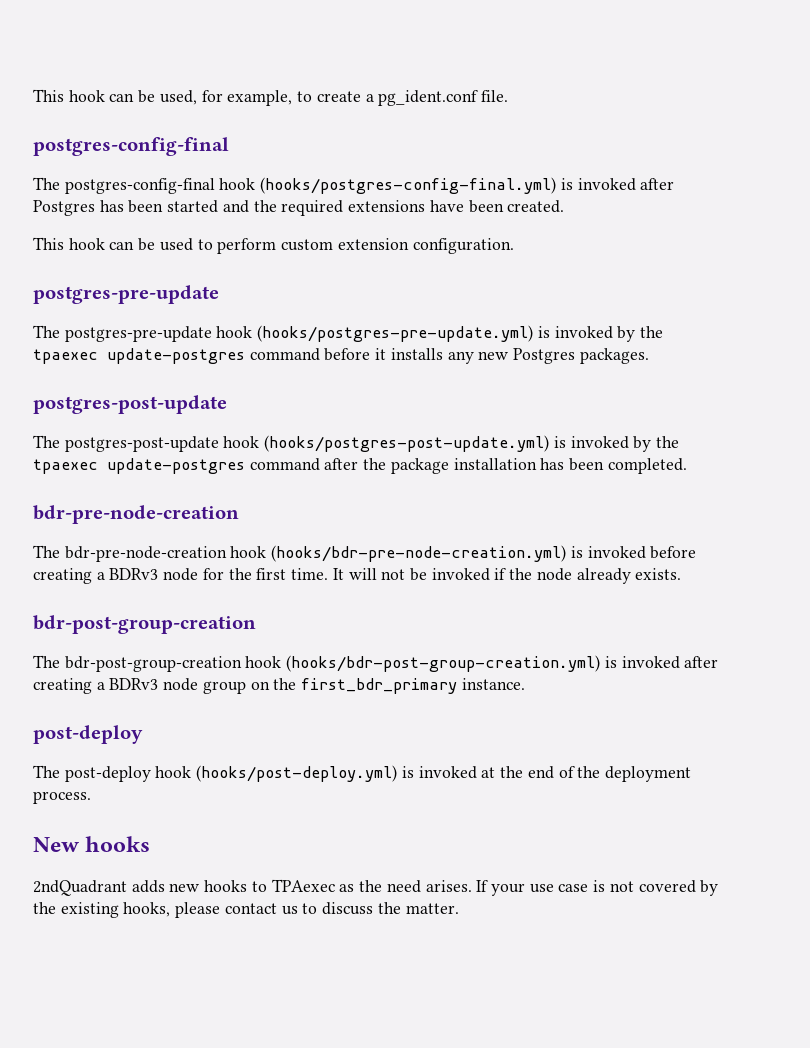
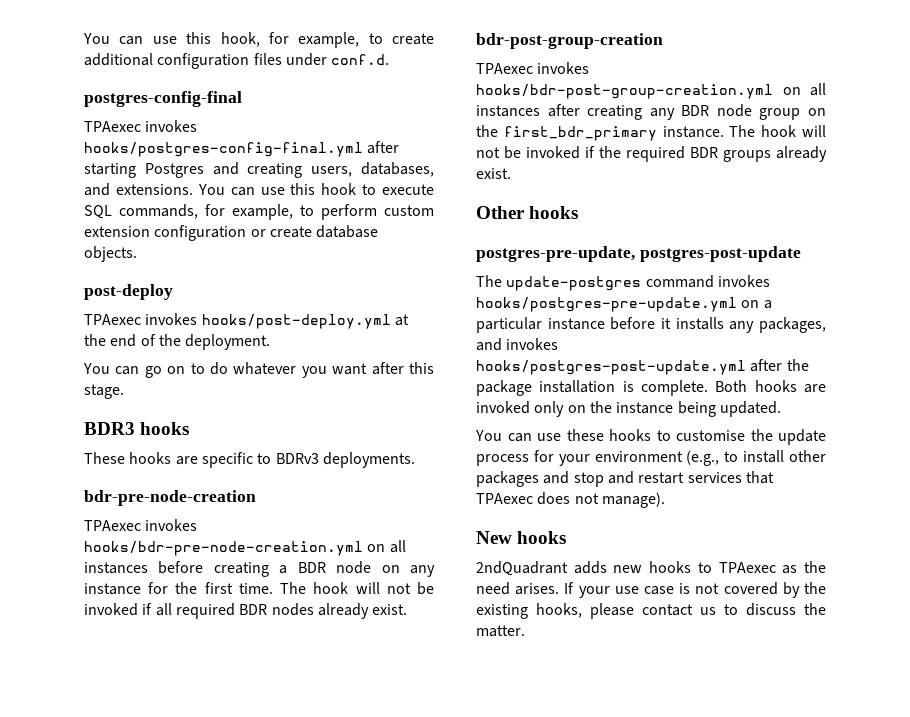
[33,89,508,106] [33,137,229,156] [33,177,675,194] [33,200,565,216] [33,237,514,254] [33,285,219,304] [33,325,664,342] [33,348,649,364] [33,395,227,414] [33,435,680,452] [33,458,687,474] [33,505,239,524] [33,545,697,562] [33,568,344,584] This hook can be used, for example, to create a pg_ident.conf file. // postgres-config-final // The postgres-config-final hook (hooks/postgres-config-final.yml) is invoked after Postgres has been started and the required extensions have been created. // This hook can be used to perform custom extension configuration. // postgres-pre-update // The postgres-pre-update hook (hooks/postgres-pre-update.yml) is invoked by the tpaexec update-postgres command before it installs any new Postgres packages. // postgres-post-update // The postgres-post-update hook (hooks/postgres-post-update.yml) is invoked by the tpaexec update-postgres command after the package installation has been completed. // bdr-pre-node-creation // The bdr-pre-node-creation hook (hooks/bdr-pre-node-creation.yml) is invoked before creating a BDRv3 node for the first time. It -> [83,32,434,48] [84,53,390,69] [84,91,242,107] [84,120,198,132] [84,141,400,157] [84,162,434,178] [84,183,434,196] [84,204,434,220] [84,225,379,241] [84,246,137,262] [84,284,173,300] [84,313,409,329] [84,334,271,350] [83,362,434,378] [84,384,124,399] [84,422,190,435] [84,452,415,468] [84,490,256,506] [84,519,198,531] [84,540,406,556] [84,561,435,577] [84,582,435,595] [84,603,408,619] [476,33,663,49] [476,62,590,74] [476,83,826,99] [476,104,826,120] [476,125,797,141] You can use this hook, for example, to create additional configuration files under conf.d. // postgres-config-final // TPAexec invokes hooks/postgres-config-final.yml after starting Postgres and creating users, databases, and extensions. You can use this hook to execute SQL commands, for example, to perform custom extension configuration or create database objects. // post-deploy // TPAexec invokes hooks/post-deploy.yml at the end of the deployment. // You can go on to do whatever you want after this stage. // BDR3 hooks // These hooks are specific to BDRv3 deployments. // bdr-pre-node-creation // TPAexec invokes hooks/bdr-pre-node-creation.yml on all instances before creating a BDR node on any instance for the first time. The hook will not be invoked if all required BDR nodes already exist. // bdr-post-group-creation // TPAexec invokes hooks/bdr-post-group-creation.yml on all instances after creating any BDR node group on the first_bdr_primary instance. The hook
[536,568,682,584] [33,615,256,634] [33,655,719,672] [33,678,525,694] [33,725,143,744] [33,765,691,782] [33,791,91,804] node already exists. // bdr-post-group-creation // The bdr-post-group-creation hook (hooks/bdr-post-group-creation.yml) is invoked after creating a BDRv3 node group on the first_bdr_primary instance. // post-deploy // The post-deploy hook (hooks/post-deploy.yml) is invoked at the end of the deployment process. -> [626,146,827,162] [476,168,511,179] [476,206,579,219] [476,246,801,262] [476,275,770,291] [476,297,772,312] [476,317,826,333] [476,338,559,351] [476,359,809,375] [476,380,826,396] [476,401,781,417] [475,429,826,445] [476,450,826,466] [476,471,774,487] [476,492,665,508] required BDR groups already exist. // Other hooks // postgres-pre-update, postgres-post-update // The update-postgres command invokes hooks/postgres-pre-update.yml on a particular instance before it installs any packages, and invokes hooks/postgres-post-update.yml after the package installation is complete. Both hooks are invoked only on the instance being updated. // You can use these hooks to customise the update process for your environment (e.g., to install other packages and stop and restart services that TPAexec does not manage).

